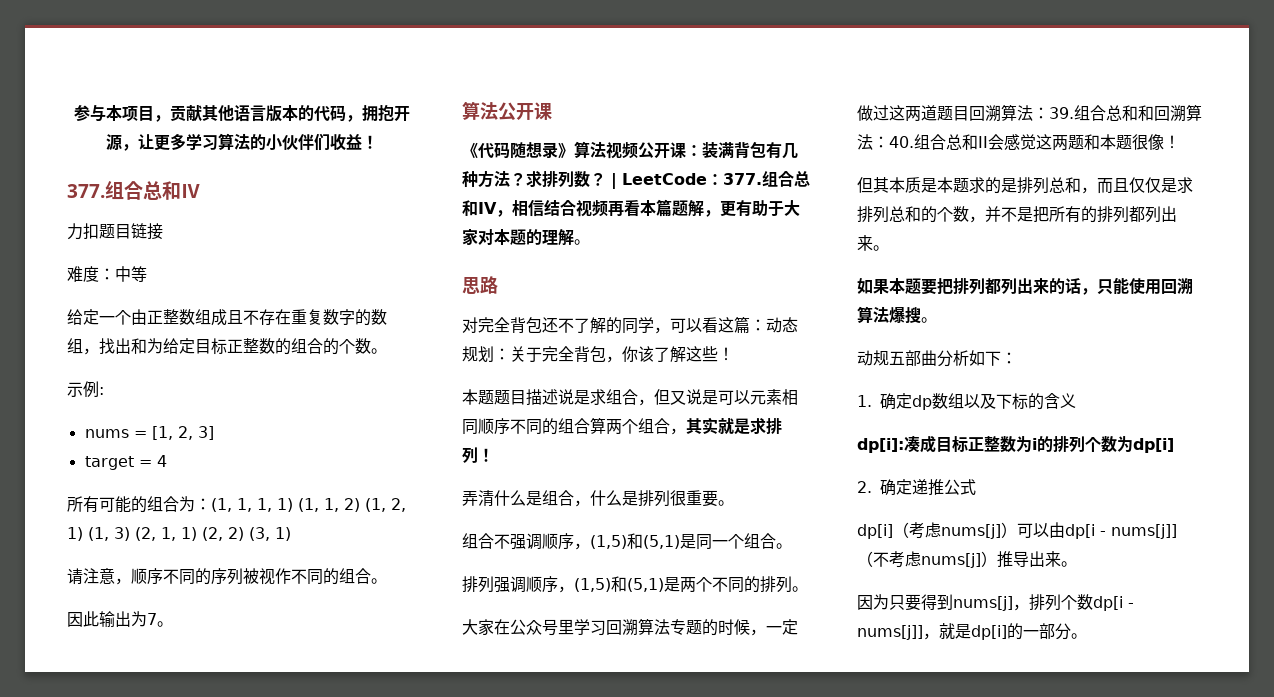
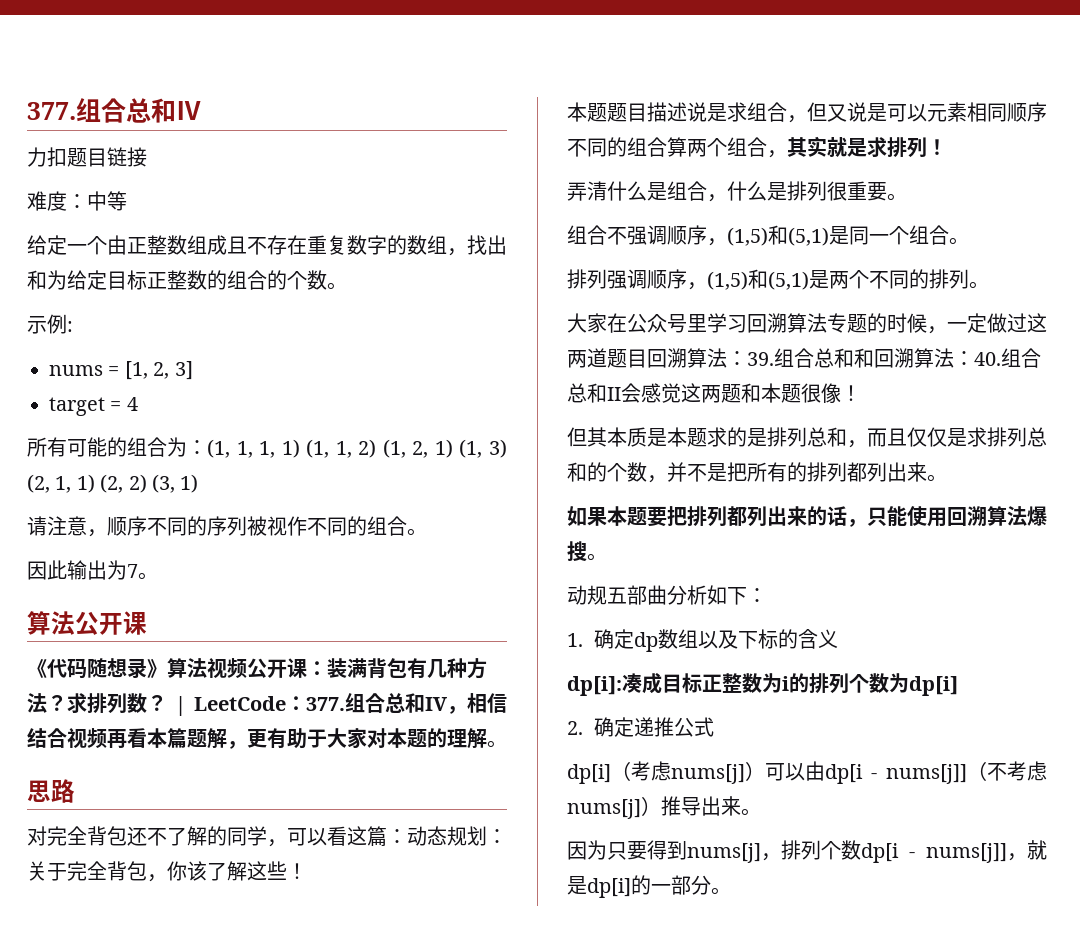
[74,104,410,122] [106,133,378,151] 参与本项目，贡献其他语言版本的代码，拥抱开源，让更多学习算法的小伙伴们收益！ // -> (27, 111) none

